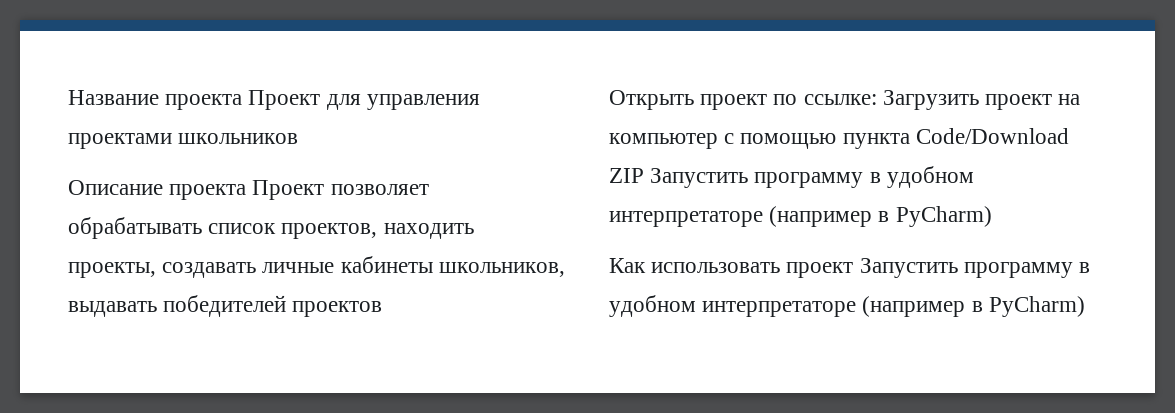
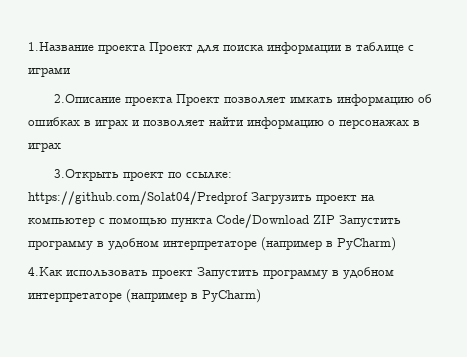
[68,90,159,105] Название -> [28,42,94,51] 1.Название
[366,94,480,110] [68,133,299,149] [68,180,429,200] [68,217,474,239] [68,256,565,278] [68,295,383,317] [609,90,694,110] управления проектами школьников // Описание проекта Проект позволяет обрабатывать список проектов, находить проекты, создавать личные кабинеты школьников, выдавать победителей проектов // Открыть -> [223,42,414,54] [28,67,70,77] [54,94,433,106] [28,117,420,129] [28,142,61,152] [54,169,120,181] поиска информации в таблице с играми // 2.Описание проекта Проект позволяет имкать информацию об ошибках в играх и позволяет найти информацию о персонажах в играх // 3.Открыть
(877, 99) none -> [28,191,248,205] https://github.com/Solat04/Predprof
[609,258,646,273] Как -> [28,267,62,276] 4.Как

